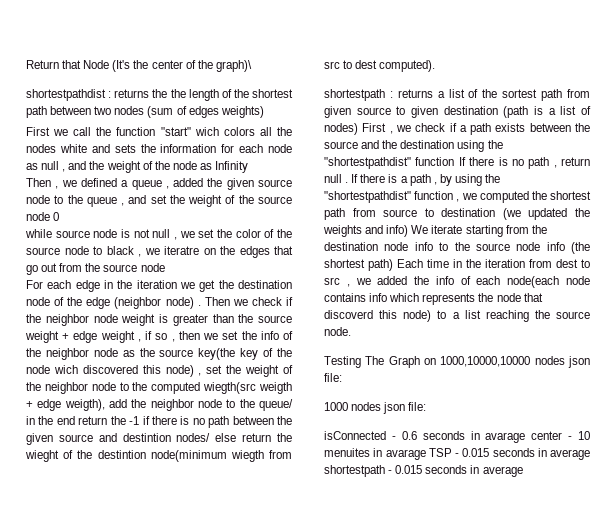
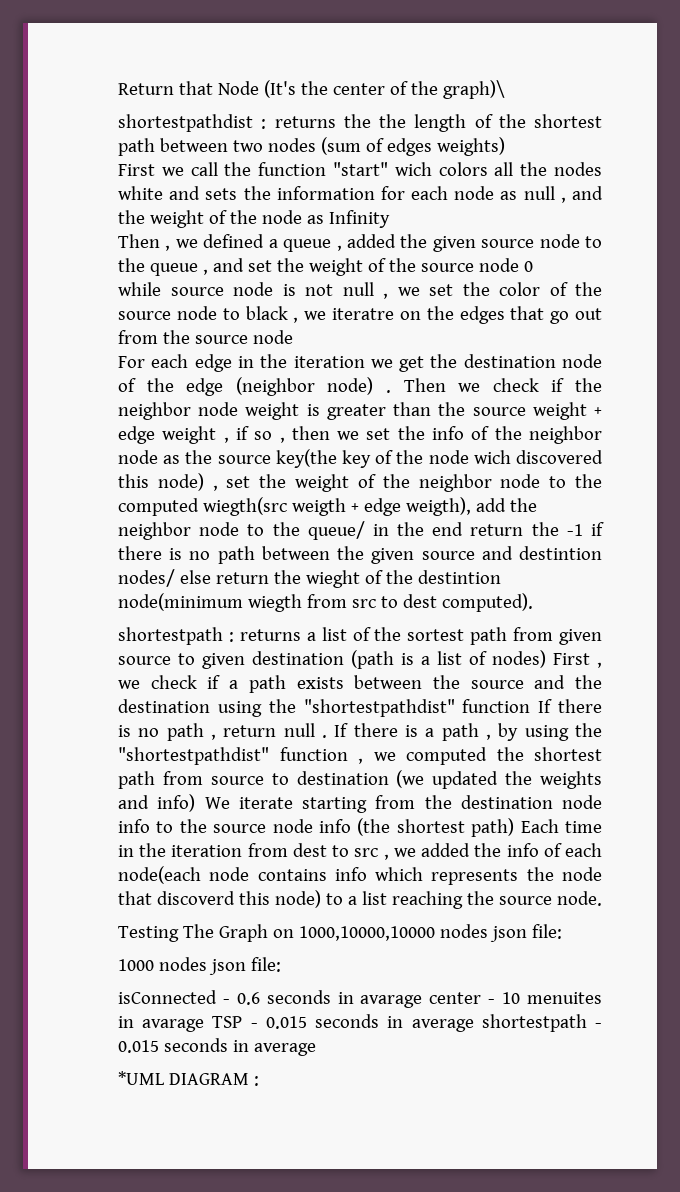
(523, 471) none -> [118,1071,259,1086] // *UML DIAGRAM :

